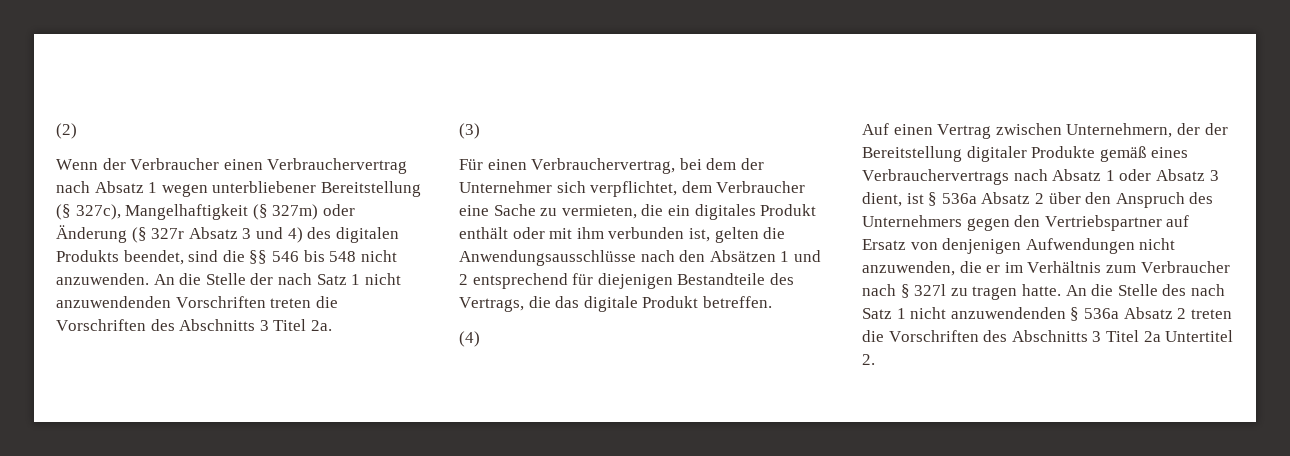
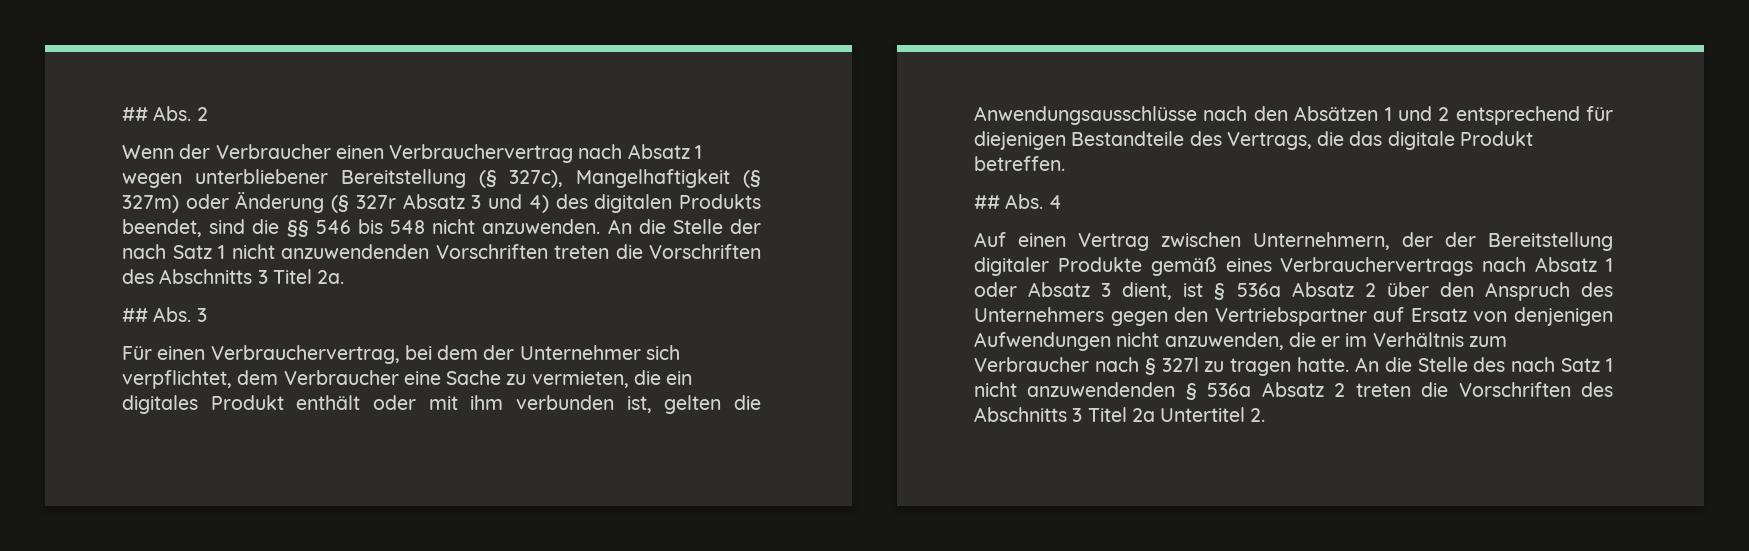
[56,123,77,139] (2) -> [122,106,208,121] ## Abs. 2
[459,123,480,139] (3) -> [122,307,207,322] ## Abs. 3
[459,331,480,347] (4) -> [974,194,1062,209] ## Abs. 4

